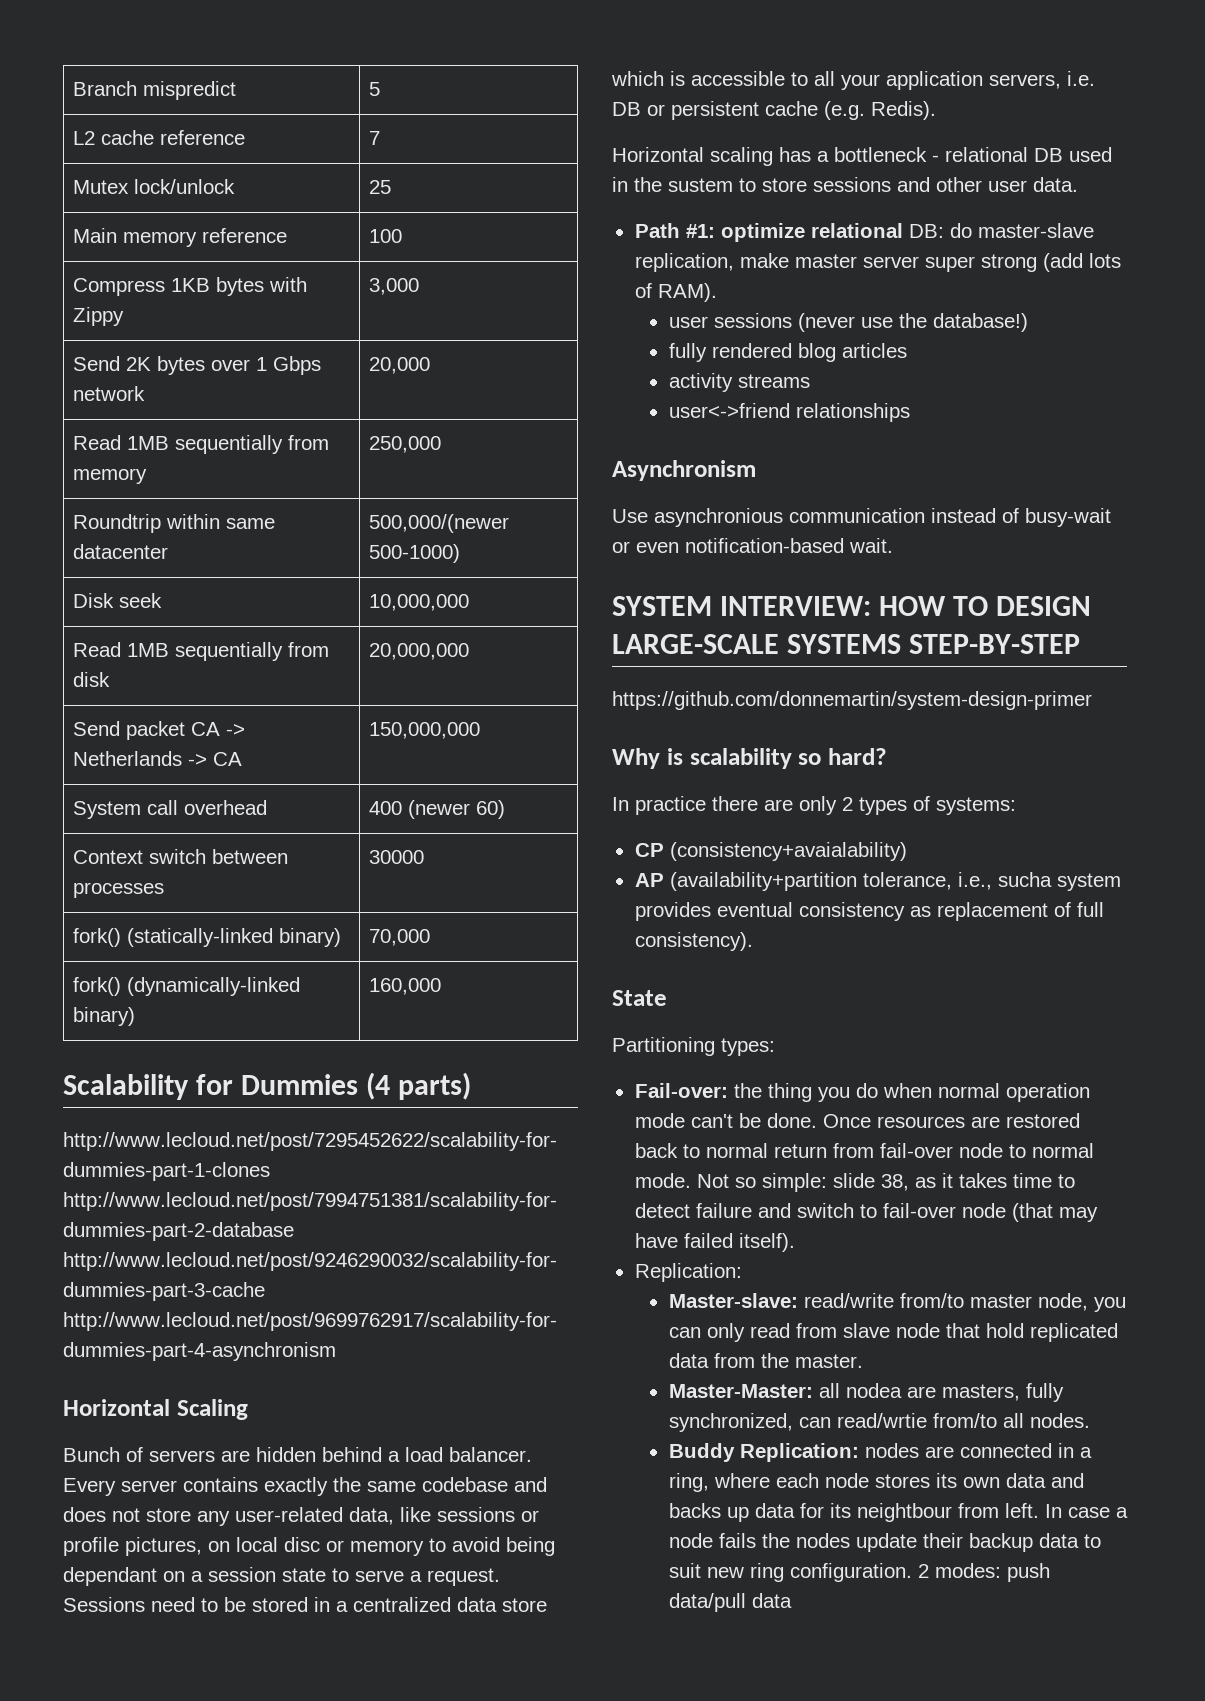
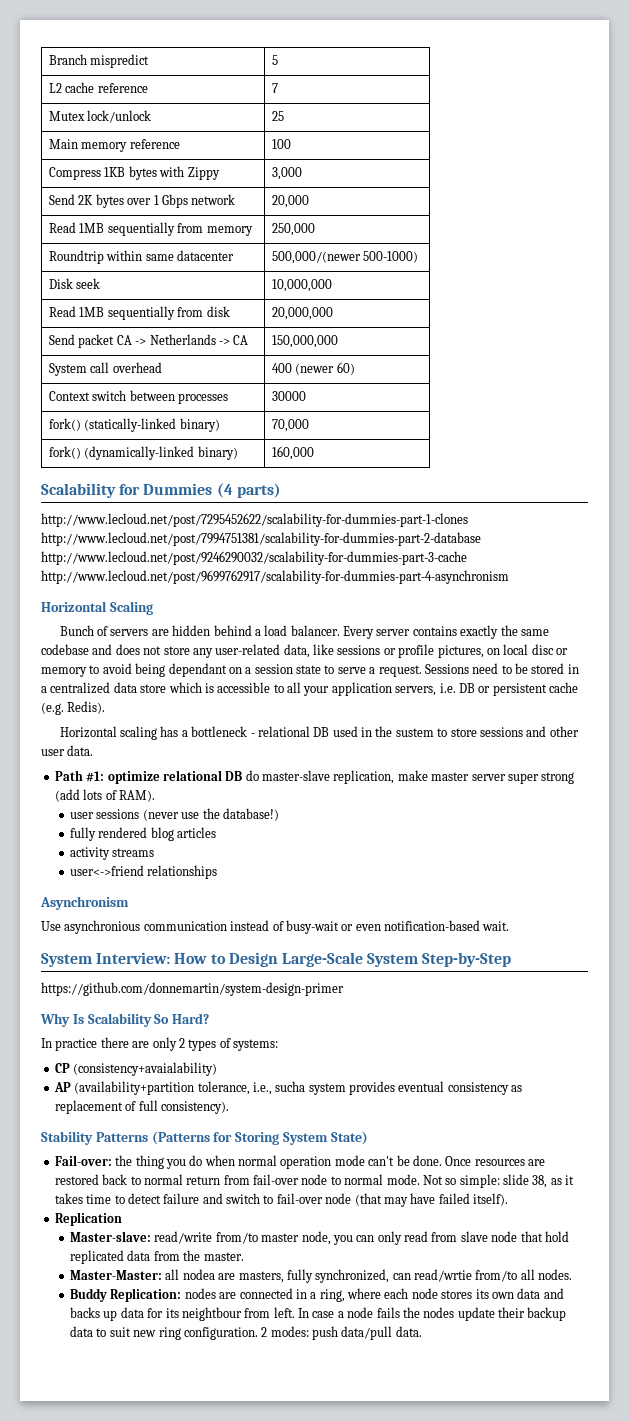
[908,224,944,238] DB: -> [225,771,243,781] DB
[612,596,1091,616] [612,634,1080,654] [612,691,1092,710] [612,748,887,769] SYSTEM INTERVIEW: HOW TO DESIGN LARGE-SCALE SYSTEMS STEP-BY-STEP // https://github.com/donnemartin/system-design-primer // Why is scalability so hard? -> [41,952,512,967] [41,982,344,996] [40,1013,210,1027] System Interview: How to Design Large-Scale System Step-by-Step // https://github.com/donnemartin/system-design-primer // Why Is Scalability So Hard?
[612,990,667,1006] [612,1037,775,1056] State // Partitioning types: -> [41,1131,368,1145] Stability Patterns (Patterns for Storing System State)
[634,1263,742,1282] Replication: -> [54,1212,122,1226] Replication
[751,1593,792,1608] data -> [395,1326,422,1337] data.

